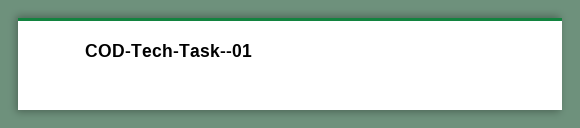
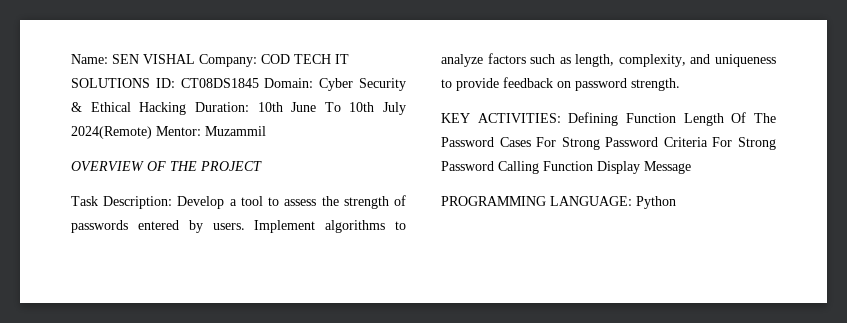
[85,44,252,57] COD-Tech-Task--01 -> [71,54,349,67] [71,78,407,91] [71,102,406,115] [71,126,266,139] [71,161,262,171] [71,195,407,209] [71,220,406,233] [441,53,776,67] [441,77,680,91] [441,112,776,126] [441,137,776,150] [441,161,691,174] [441,196,676,209] Name: SEN VISHAL Company: COD TECH IT SOLUTIONS ID: CT08DS1845 Domain: Cyber Security & Ethical Hacking Duration: 10th June To 10th July 2024(Remote) Mentor: Muzammil // OVERVIEW OF THE PROJECT // Task Description: Develop a tool to assess the strength of passwords entered by users. Implement algorithms to analyze factors such as length, complexity, and uniqueness to provide feedback on password strength. // KEY ACTIVITIES: Defining Function Length Of The Password Cases For Strong Password Criteria For Strong Password Calling Function Display Message // PROGRAMMING LANGUAGE: Python

